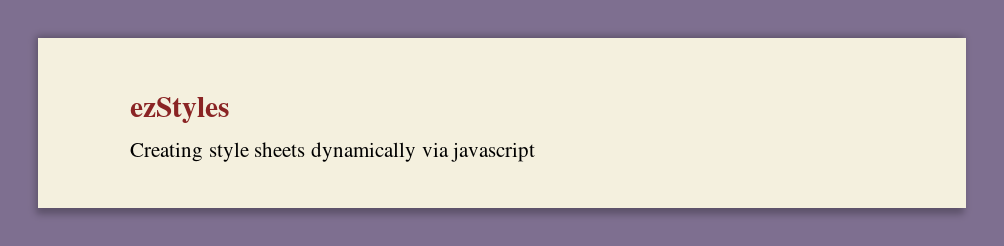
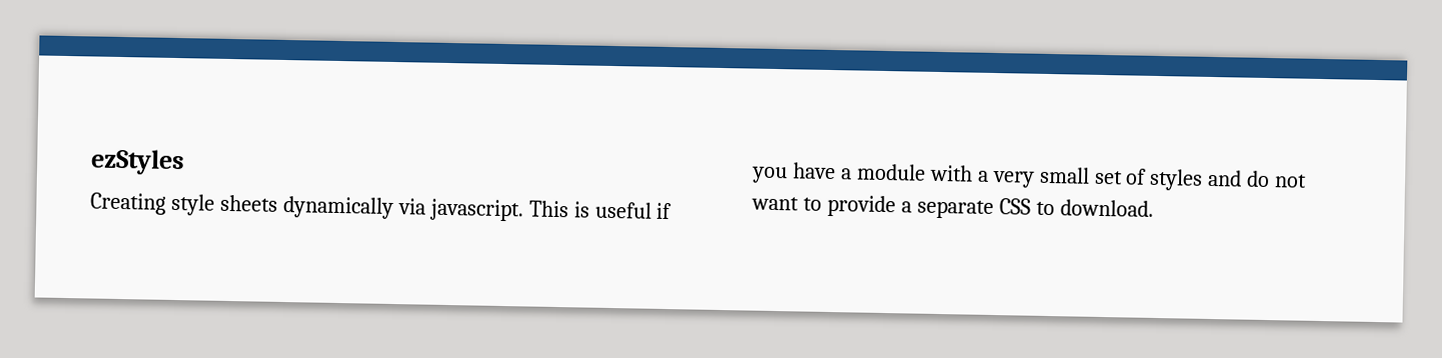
[451,142,536,162] javascript -> [429,198,673,222] [751,162,1308,191] [751,194,1154,219] javascript. This is useful if you have a module with a very small set of styles and do not want to provide a separate CSS to download.

